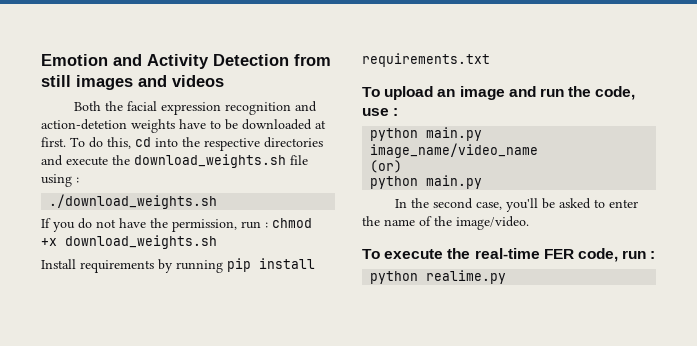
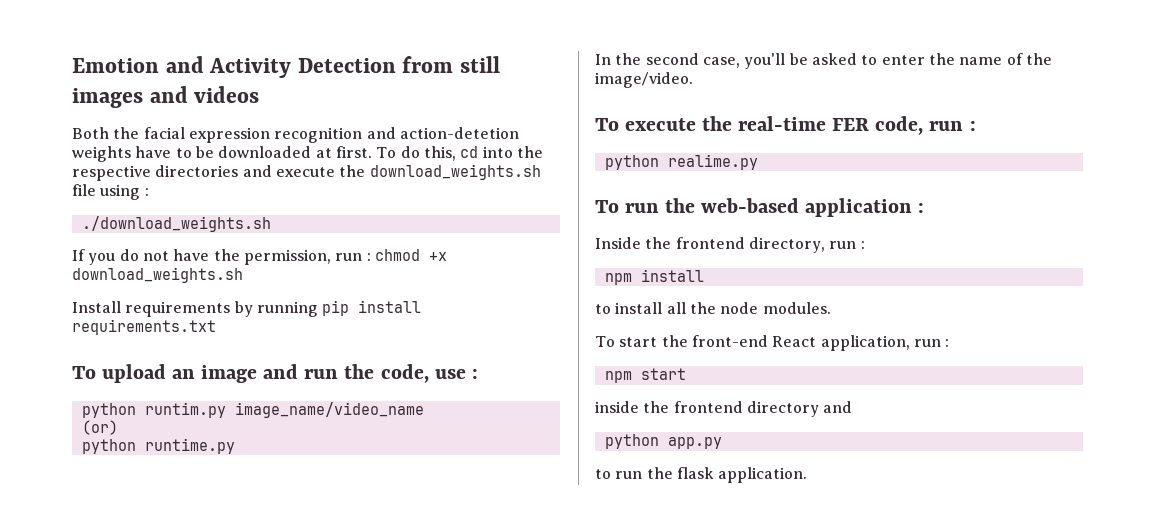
[426,127,483,141] main.py -> [144,402,226,418] runtim.py
[426,175,483,189] main.py -> [144,438,235,454] runtime.py
(507, 277) none -> [595,198,925,217] [595,237,865,253] [604,269,704,285] [595,302,831,314] [595,335,950,351] [604,368,686,383] [595,401,853,417] [604,434,722,449] [595,467,808,483] // To run the web-based application : // Inside the frontend directory, run : // npm install // to install all the node modules. // To start the front-end React application, run : // npm start // inside the frontend directory and // python app.py // to run the flask application.

